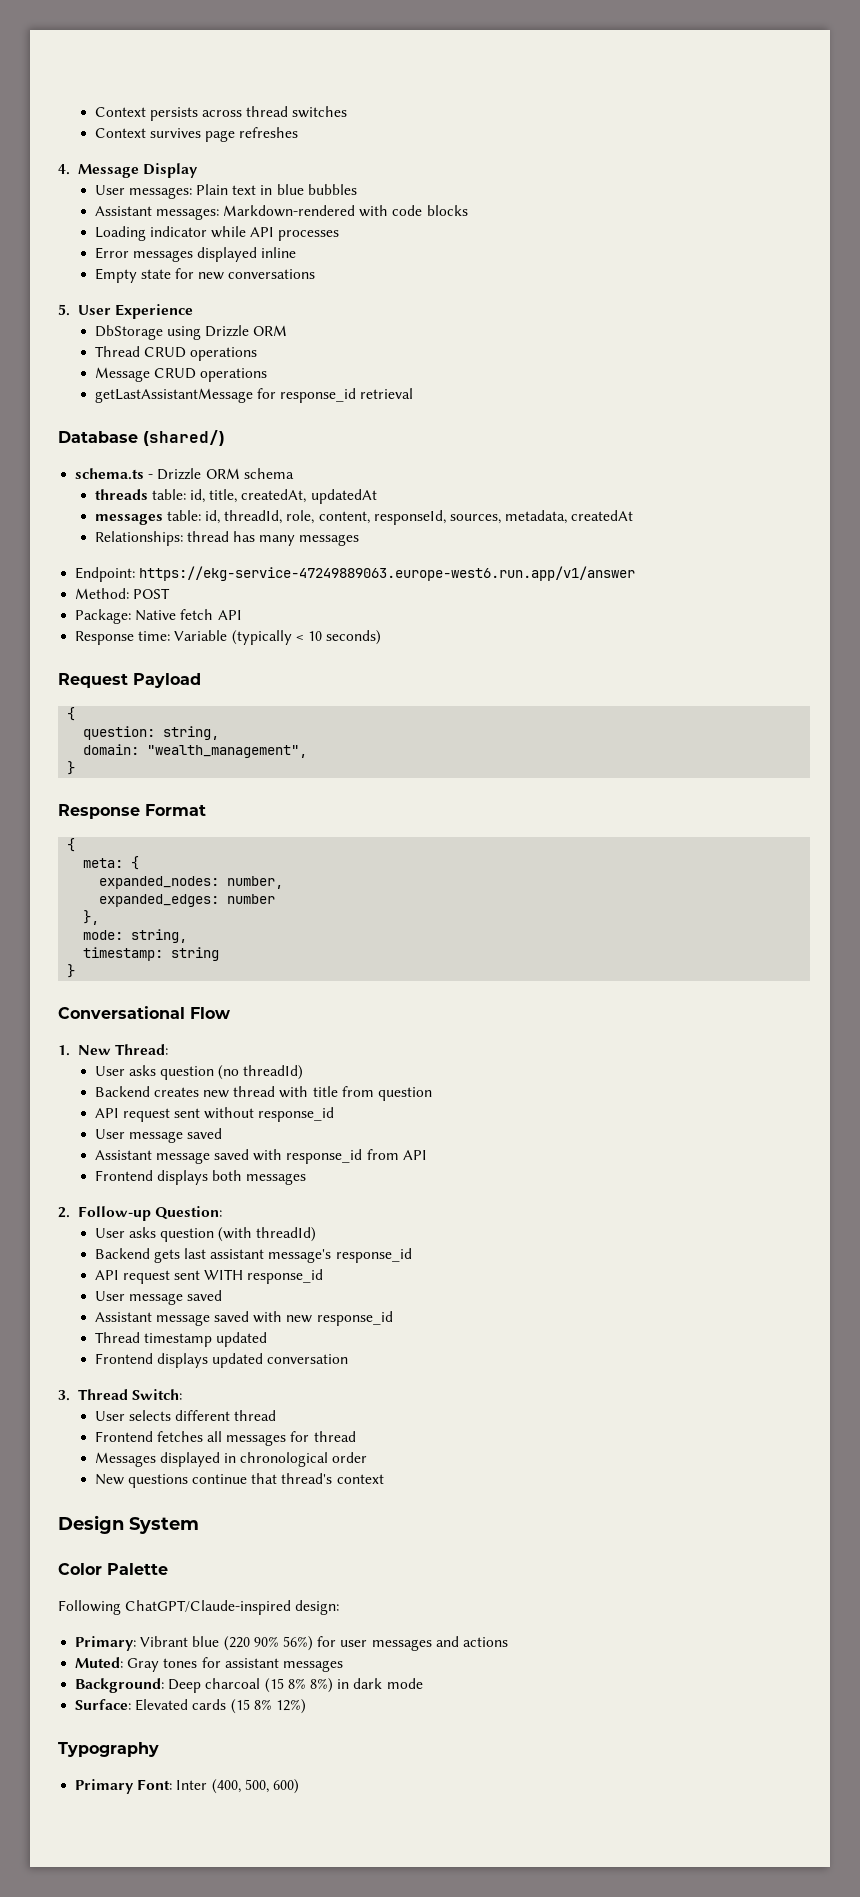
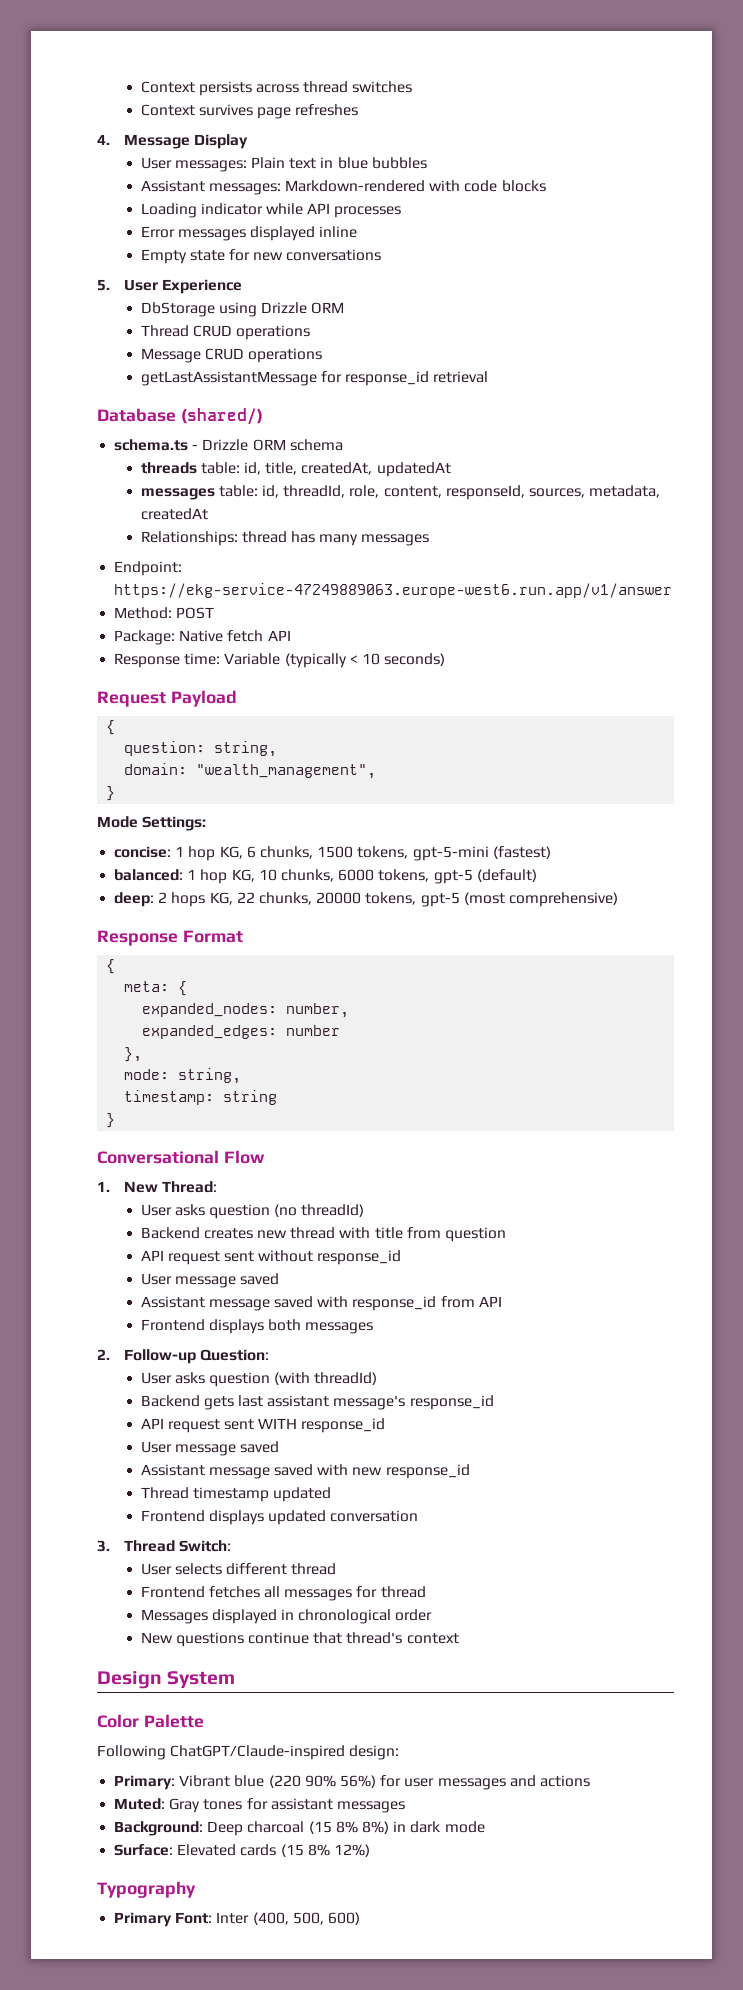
(76, 768) none -> [97,816,207,831] [114,846,551,861] [114,869,537,884] [114,892,618,907] // Mode Settings: // concise: 1 hop KG, 6 chunks, 1500 tokens, gpt-5-mini (fastest) // balanced: 1 hop KG, 10 chunks, 6000 tokens, gpt-5 (default) // deep: 2 hops KG, 22 chunks, 20000 tokens, gpt-5 (most comprehensive)

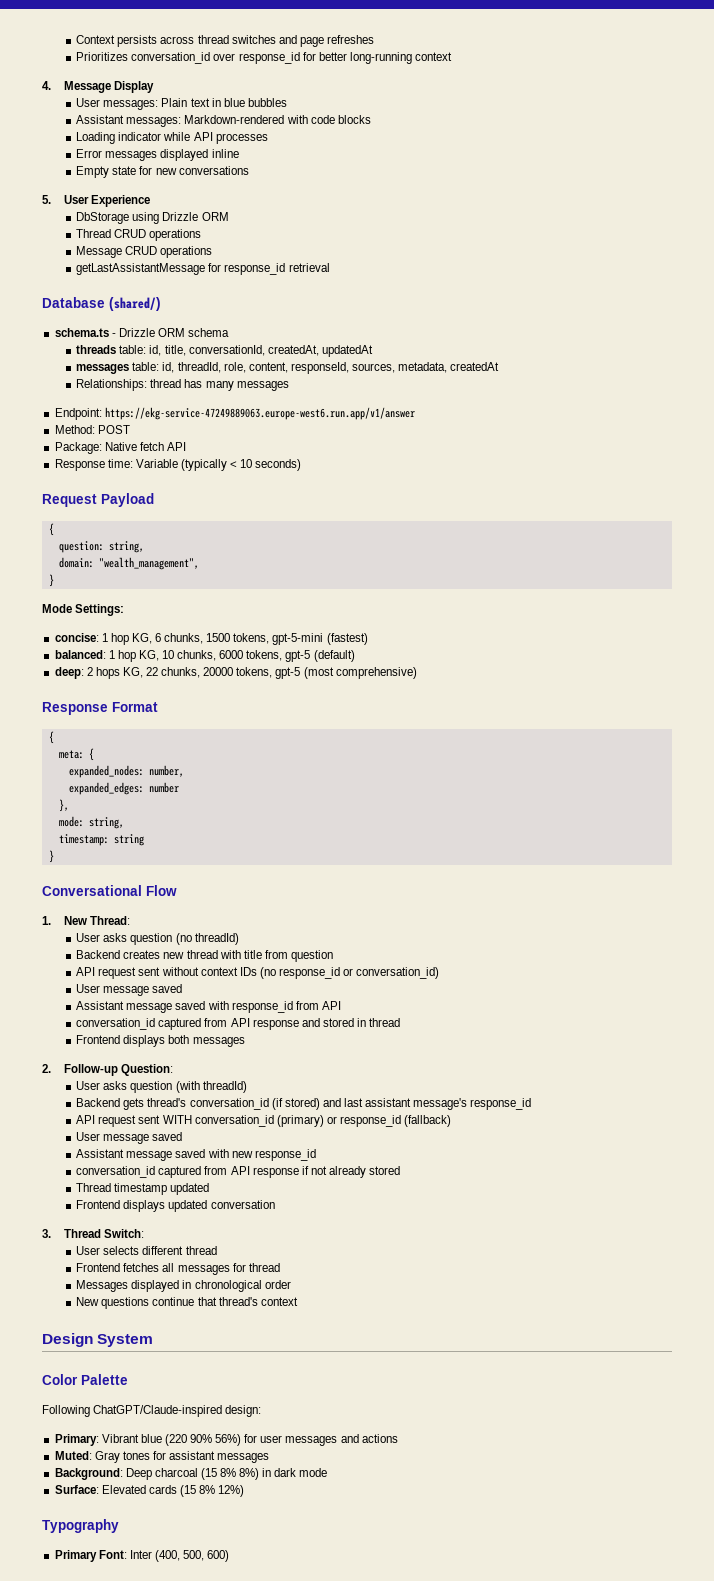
[140,104,253,116] // Context survives -> [278,35,297,44] and
(359, 110) none -> [76,52,452,64] // Prioritizes conversation_id over response_id for better long-running context
(298, 468) none -> [188,345,265,356] conversationId,
[317,1250,402,1265] response_id -> [200,967,440,979] context IDs (no response_id or conversation_id)
(502, 1301) none -> [76,1018,401,1030] // conversation_id captured from API response and stored in thread
(234, 1403) none -> [147,1098,341,1110] thread's conversation_id (if stored) and
[301,1418,386,1433] response_id -> [194,1115,452,1127] conversation_id (primary) or response_id (fallback)
(470, 1471) none -> [76,1166,401,1178] // conversation_id captured from API response if not already stored

